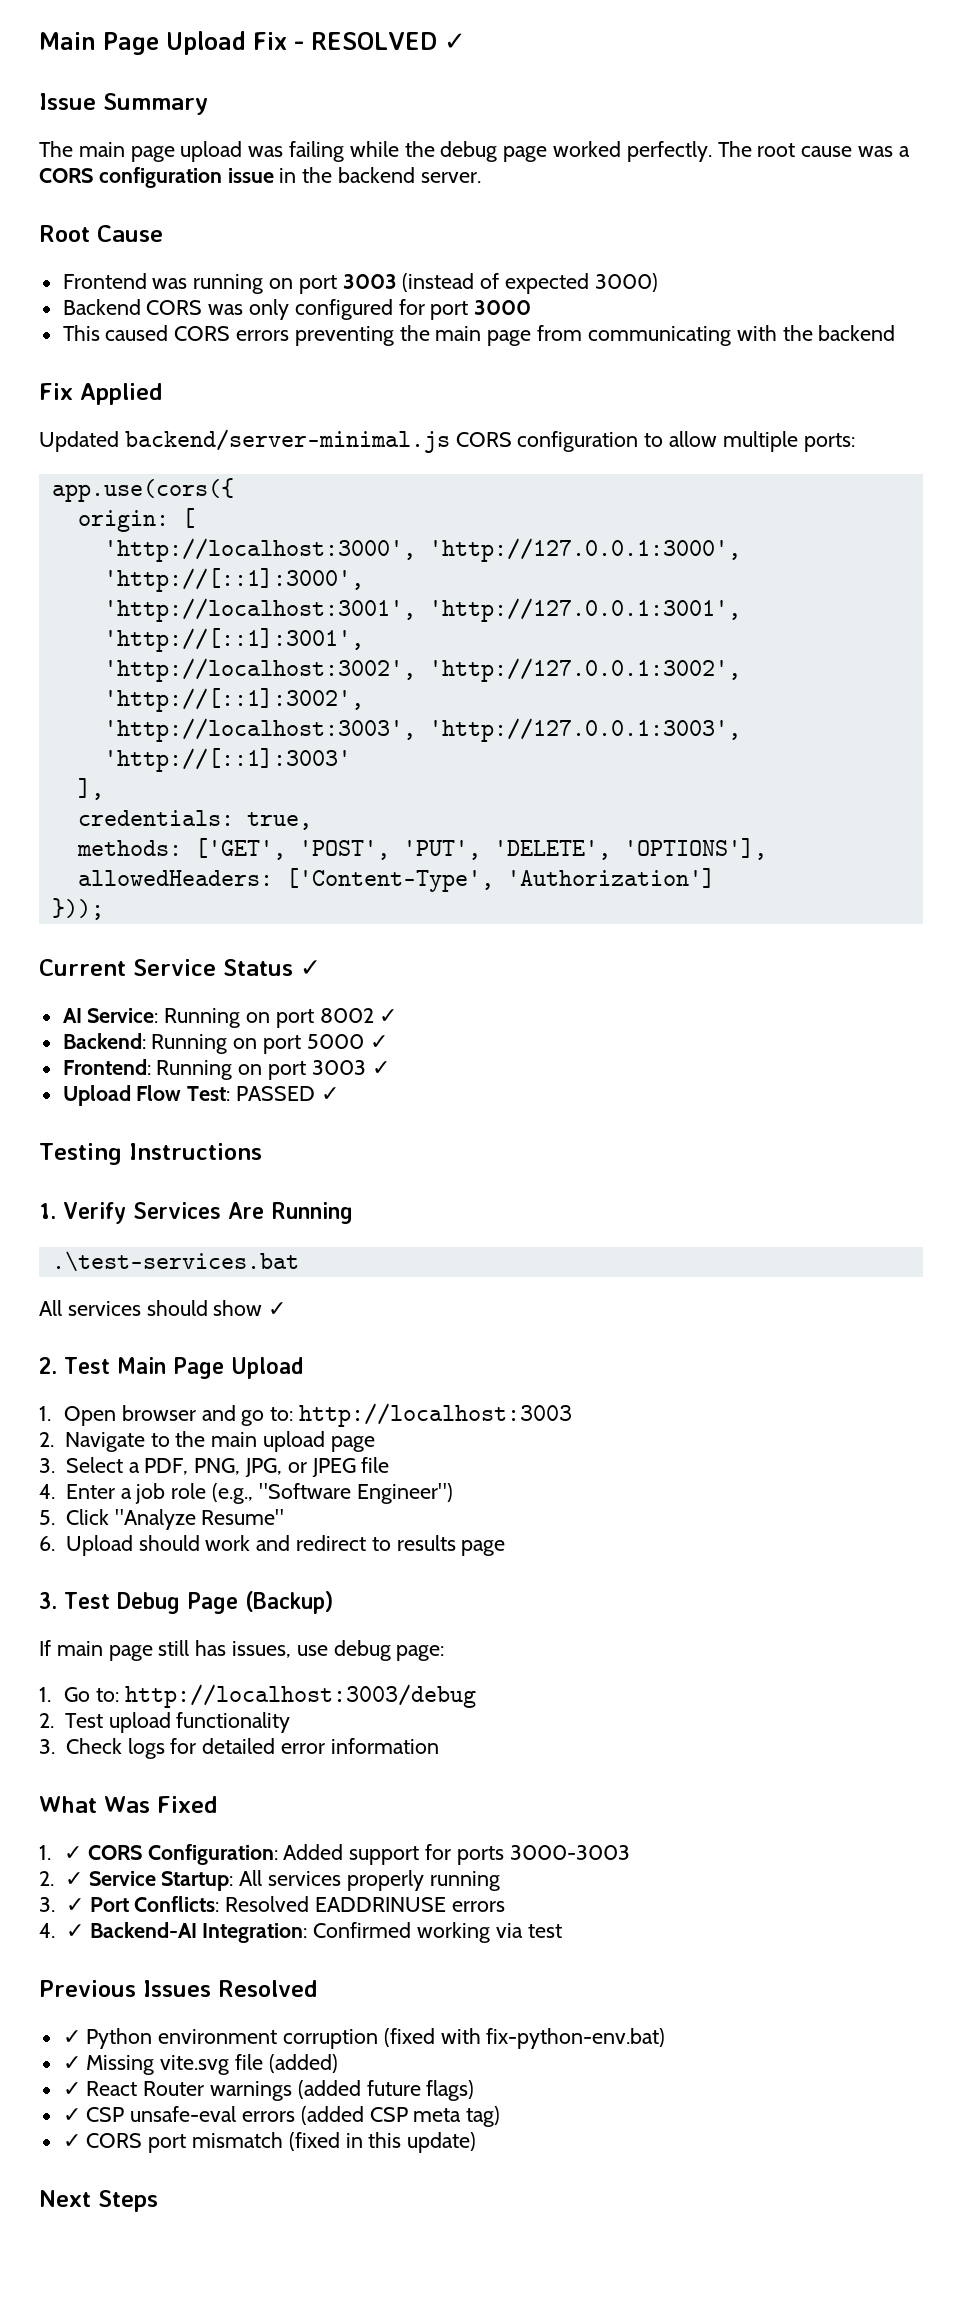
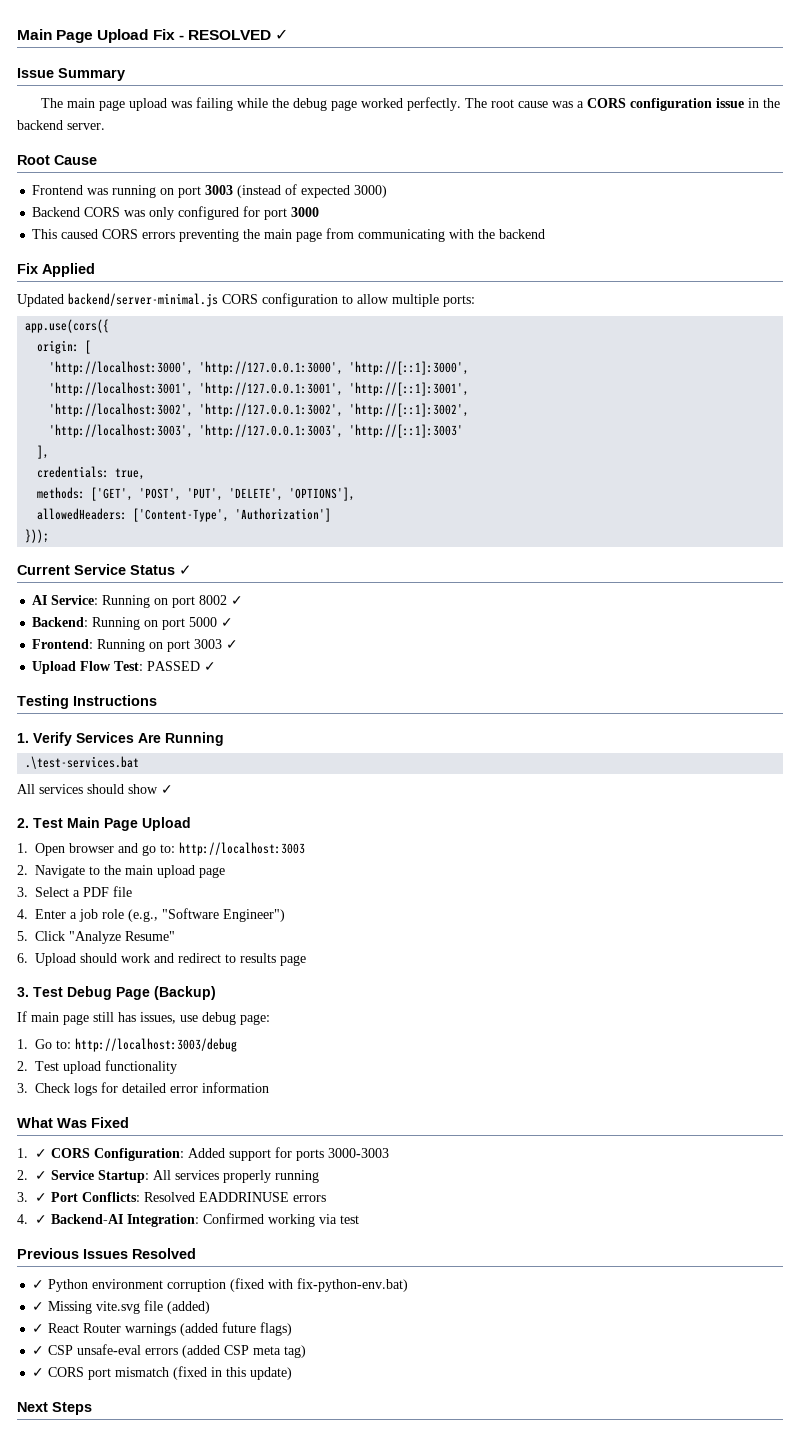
[144,1458,356,1477] PDF, PNG, JPG, or JPEG -> [83,887,109,897] PDF

